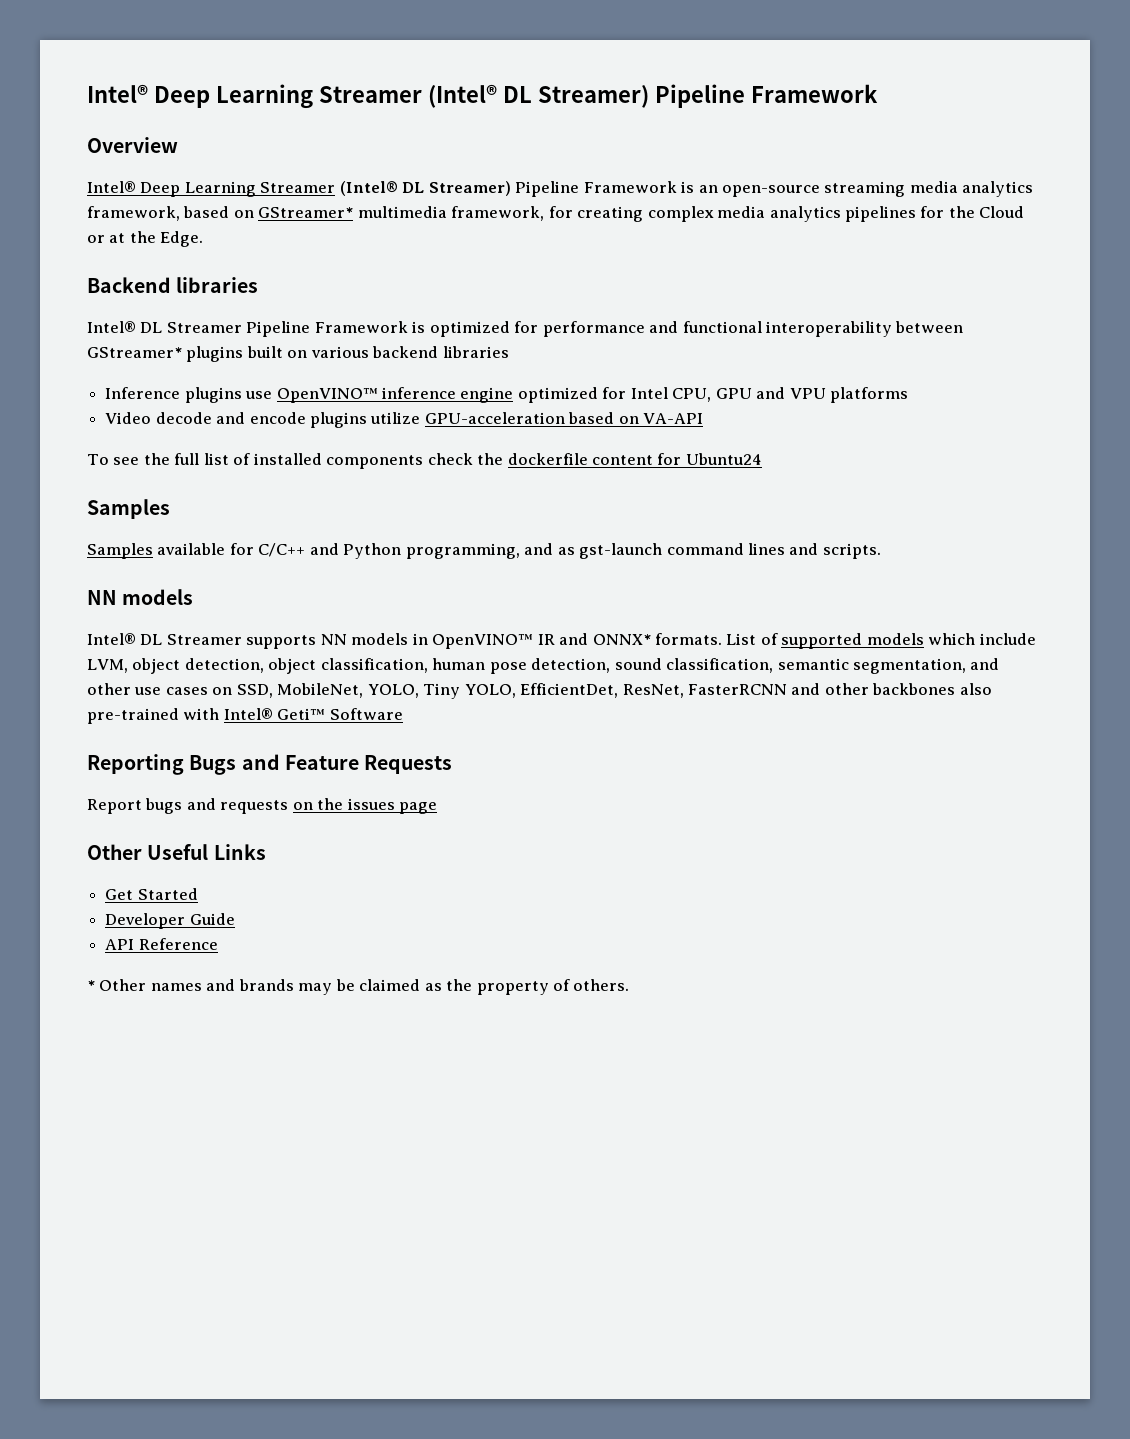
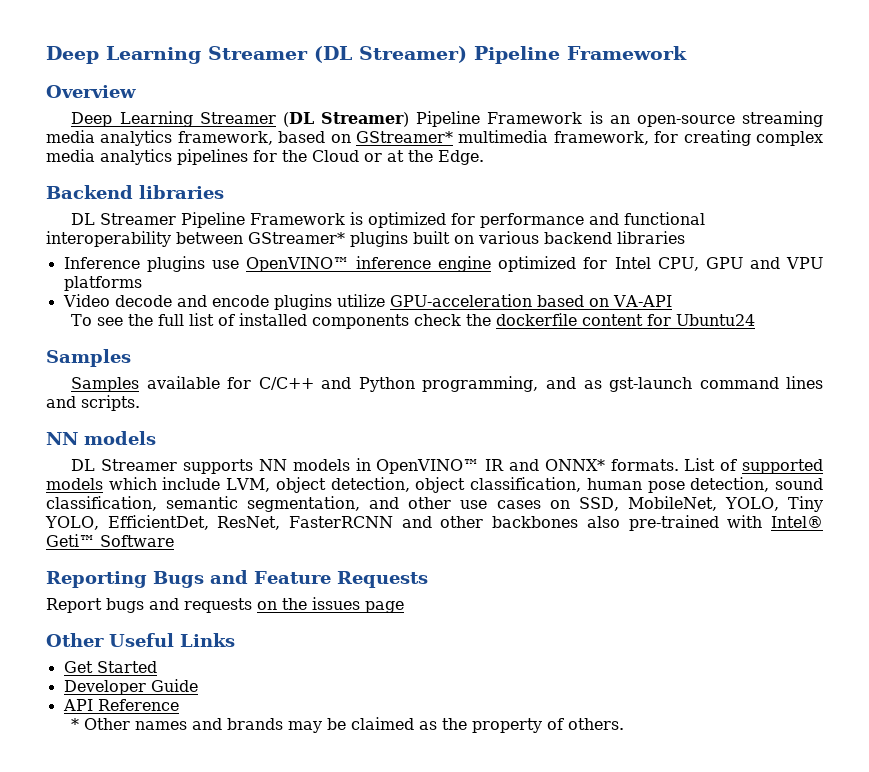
[87,84,532,109] Intel® Deep Learning Streamer (Intel® DL -> [46,46,352,64] Deep Learning Streamer (DL
[87,181,425,197] Intel® Deep Learning Streamer (Intel® DL -> [71,111,314,127] Deep Learning Streamer (DL
[87,321,136,333] Intel® -> (224, 192) none
[87,633,136,645] Intel® -> (156, 438) none

